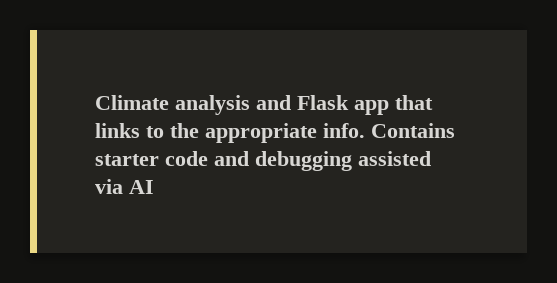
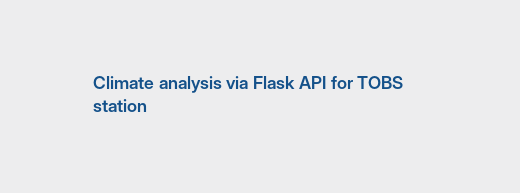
[256,95,433,115] [95,123,455,143] [95,151,431,171] [95,179,154,194] and Flask app that links to the appropriate info. Contains starter code and debugging assisted via AI -> [226,76,404,89] [93,99,147,112] via Flask API for TOBS station

